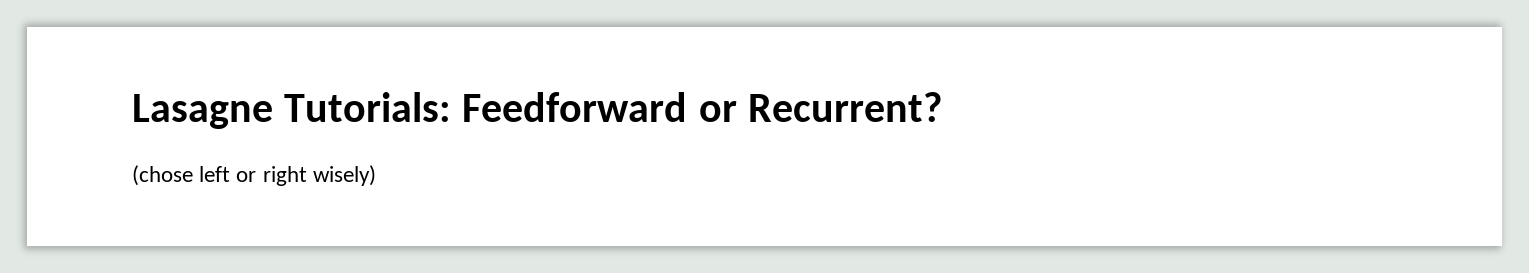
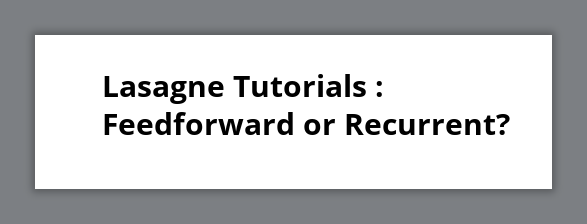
[284,92,452,122] Tutorials: -> [233,74,385,97] Tutorials :
[132,165,376,186] // (chose left or right wisely) -> (511, 124) none

